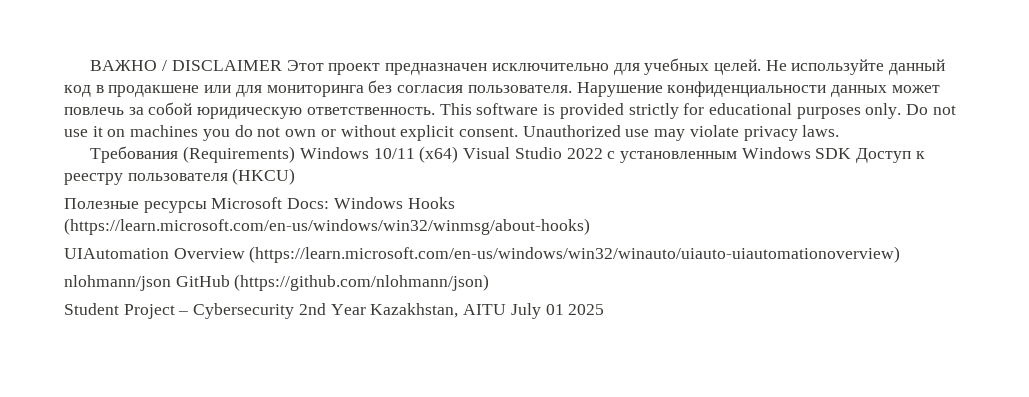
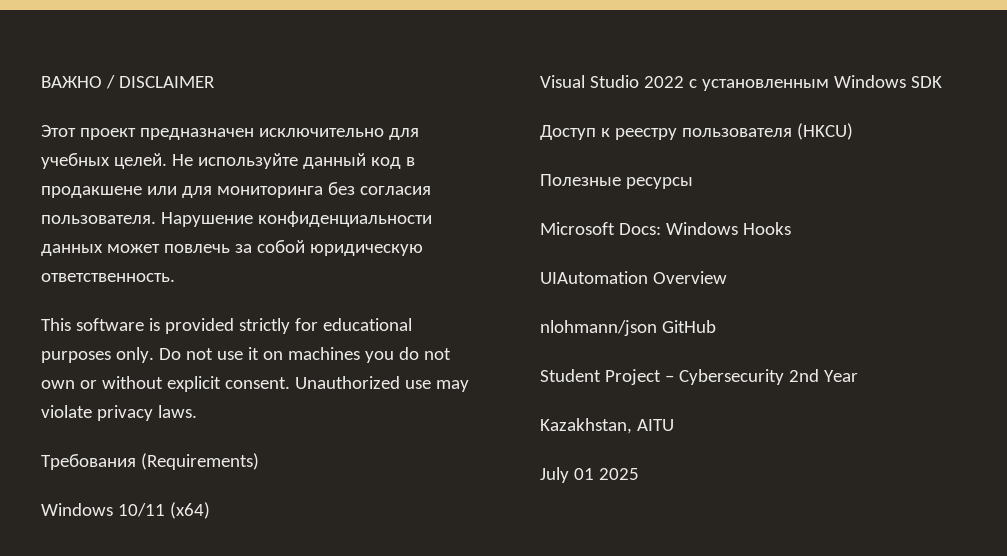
(282, 65) none -> (215, 82) //
(435, 111) none -> (175, 277) //
(296, 154) none -> (259, 461) //
(459, 154) none -> (210, 510) //
(852, 153) none -> (942, 82) //
(207, 207) none -> (693, 183) //
[64,218,590,235] (https://learn.microsoft.com/en-us/windows/win32/winmsg/about-hooks) -> (791, 228) none
[249,246,901,263] (https://learn.microsoft.com/en-us/windows/win32/winauto/uiauto-uiautomationoverview) -> (727, 277) none
[234,274,490,291] (https://github.com/nlohmann/json) -> (716, 326) none
(366, 309) none -> (858, 376) //
(507, 309) none -> (674, 425) //

